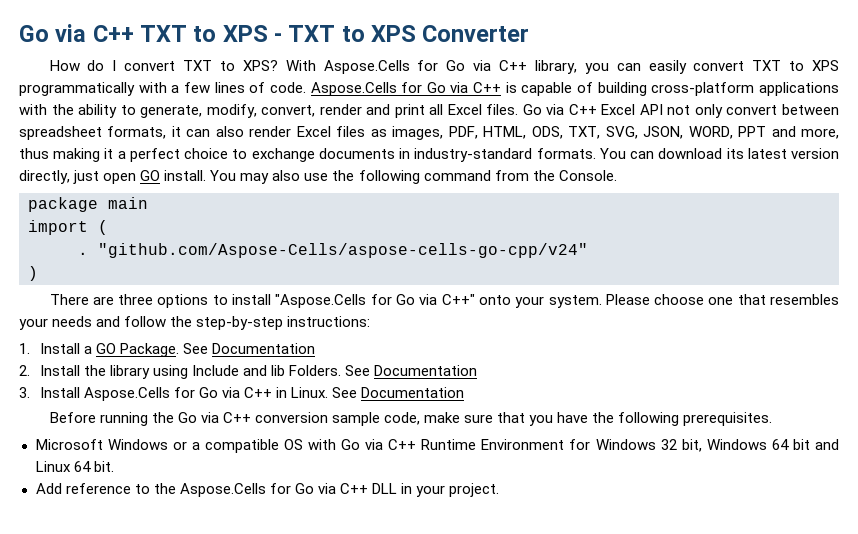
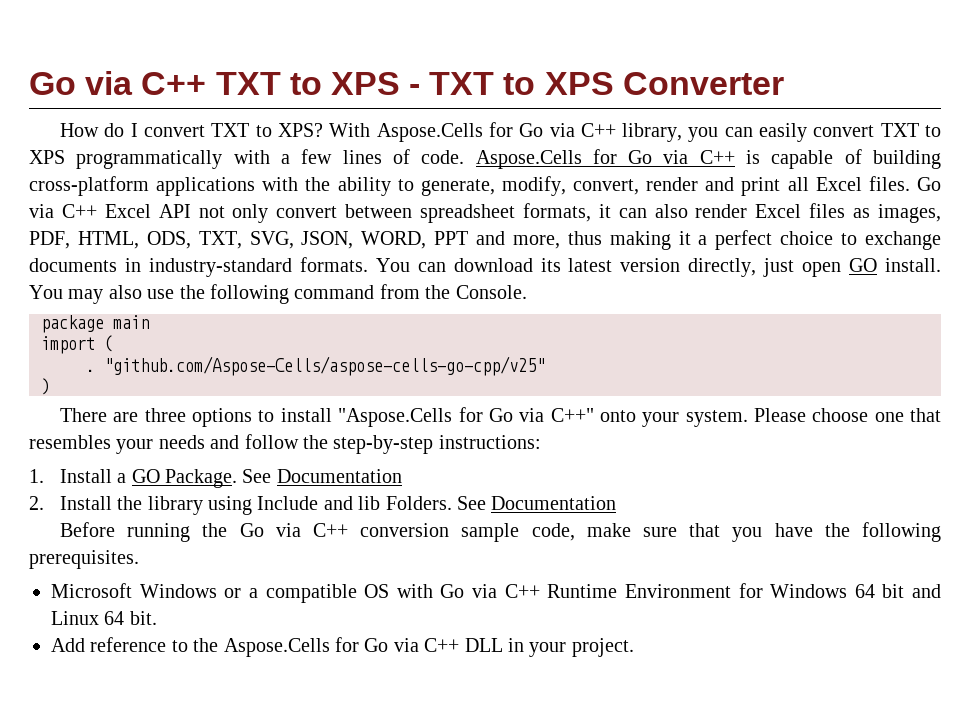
[98,243,588,258] "github.com/Aspose-Cells/aspose-cells-go-cpp/v24" -> [104,356,545,376] "github.com/Aspose-Cells/aspose-cells-go-cpp/v25"
[19,387,464,401] // 3. Install Aspose.Cells for Go via C++ in Linux. See Documentation -> (617, 503) none
[660,439,767,452] 32 bit, Windows -> (848, 591) none

